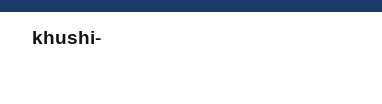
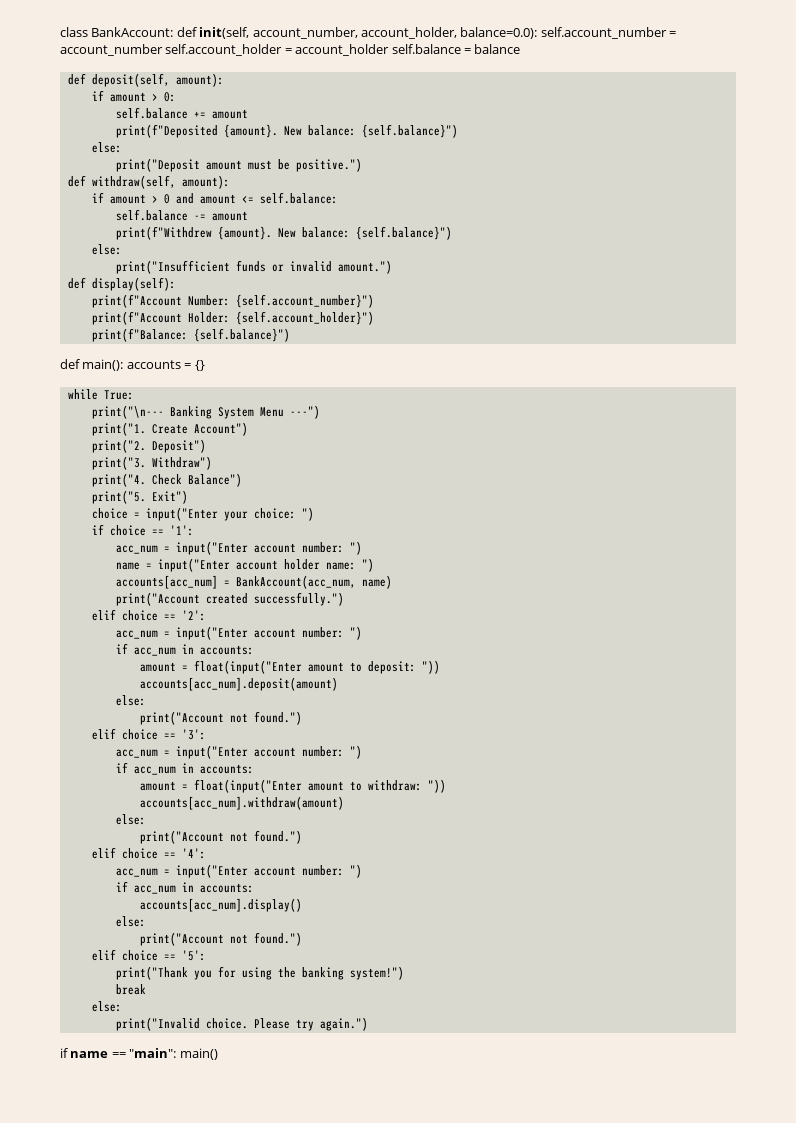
[32,31,101,44] khushi- -> [60,27,676,39] [60,44,521,56] [67,73,224,87] [91,90,176,102] [115,107,248,119] [115,124,458,138] [91,142,122,153] [115,158,362,172] [67,175,230,189] [91,192,338,204] [115,209,248,221] [115,226,452,240] [91,244,122,255] [115,260,392,274] [67,277,176,291] [91,294,374,308] [91,311,374,325] [91,328,290,342] [60,359,205,371] [67,389,134,400] [91,405,320,419] [91,422,248,436] [91,439,206,453] [91,456,212,470] [91,473,242,487] [91,490,188,504] [91,507,314,521] [91,524,194,536] [115,541,362,555] [115,558,374,572] [115,575,392,589] [115,592,344,606] [91,609,206,621] [115,626,362,640] [115,643,254,656] [139,660,440,674] [139,677,338,691] [115,695,146,706] [139,711,302,725] [91,728,206,740] [115,745,362,759] [115,762,254,775] [139,779,446,793] [139,796,344,810] [115,814,146,825] [139,830,302,844] [91,847,206,859] [115,864,362,878] [115,881,254,894] [139,898,302,912] [115,916,146,927] [139,932,302,946] [91,949,206,961] [115,966,404,980] [115,984,146,995] [91,1001,122,1012] [115,1017,368,1031] [60,1048,218,1060] class BankAccount: def init(self, account_number, account_holder, balance=0.0): self.account_number = account_number self.account_holder = account_holder self.balance = balance // def deposit(self, amount): // if amount > 0: // self.balance += amount // print(f"Deposited {amount}. New balance: {self.balance}") // else: // print("Deposit amount must be positive.") // def withdraw(self, amount): // if amount > 0 and amount <= self.balance: // self.balance -= amount // print(f"Withdrew {amount}. New balance: {self.balance}") // else: // print("Insufficient funds or invalid amount.") // def display(self): // print(f"Account Number: {self.account_number}") // print(f"Account Holder: {self.account_holder}") // print(f"Balance: {self.balance}") // def main(): accounts = {} // while True: // print("\n--- Banking System Menu ---") // print("1. Create Account") // print("2. Deposit") // print("3. Withdraw") // print("4. Check Balance") // print("5. Exit") // choice = input("Enter your choice: ") // if choice == '1': // acc_num = input("Enter account number: ") // name = input("Enter account holder name: ") // accounts[acc_num] = BankAccount(acc_num, name) // print("Account created successfully.") // elif choice == '2': // acc_num = input("Enter account number: ") // if acc_num in accounts: // amount = float(input("Enter amount to deposit: ")) // accounts[acc_num].deposit(amount) // else: // print("Account not found.") // elif choice == '3': // acc_num = input("Enter account number: ") // if acc_num in accounts: // amount = float(input("Enter amount to withdraw: ")) // accounts[acc_num].withdraw(amount) // else: // print("Account not found.") // elif choice == '4': // acc_num = input("Enter account number: ") // if acc_num in accounts: // accounts[acc_num].display() // else: // print("Account not found.") // elif choice == '5': // print("Thank you for using the banking system!") // break // else: // print("Invalid choice. Please try again.") // if name == "main": main()

